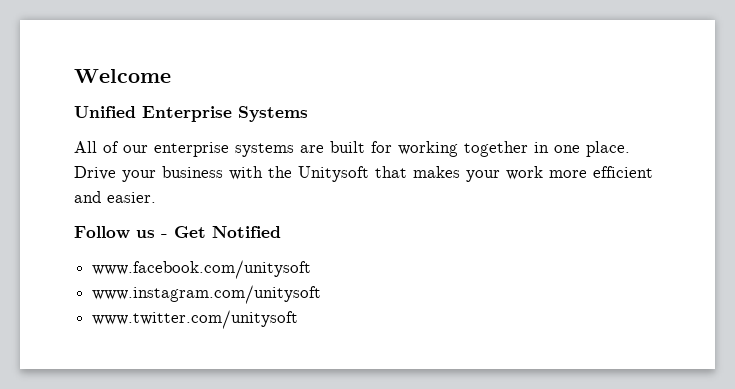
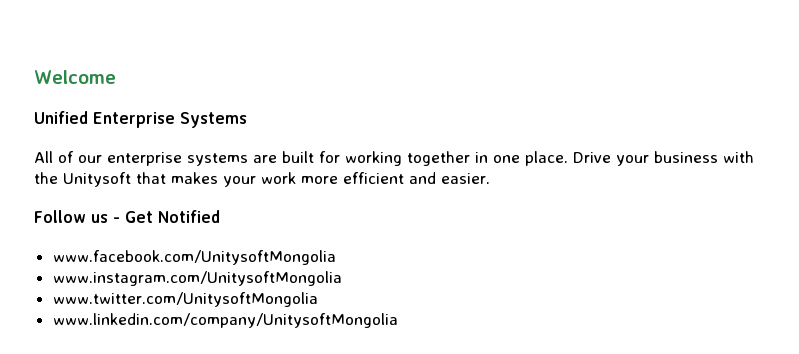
[92,260,312,279] [92,285,322,304] [92,310,299,329] www.facebook.com/unitysoft // www.instagram.com/unitysoft // www.twitter.com/unitysoft -> [52,250,336,265] [52,271,342,286] [52,292,318,307] [52,313,398,328] www.facebook.com/UnitysoftMongolia // www.instagram.com/UnitysoftMongolia // www.twitter.com/UnitysoftMongolia // www.linkedin.com/company/UnitysoftMongolia

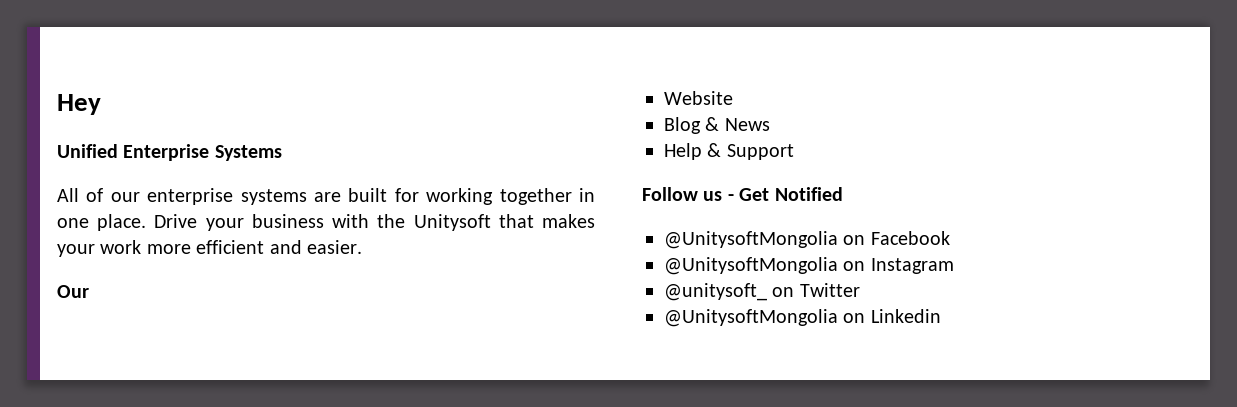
[34,70,116,84] Welcome -> [57,94,101,115] Hey
(490, 178) none -> [57,285,89,298] [664,91,733,105] [664,117,770,134] [664,143,794,160] // Our // Website // Blog & News // Help & Support
[52,250,336,265] [52,271,342,286] [52,292,318,307] [52,313,398,328] www.facebook.com/UnitysoftMongolia // www.instagram.com/UnitysoftMongolia // www.twitter.com/UnitysoftMongolia // www.linkedin.com/company/UnitysoftMongolia -> [664,231,950,249] [664,257,954,275] [664,283,860,301] [664,309,941,327] @UnitysoftMongolia on Facebook // @UnitysoftMongolia on Instagram // @unitysoft_ on Twitter // @UnitysoftMongolia on Linkedin

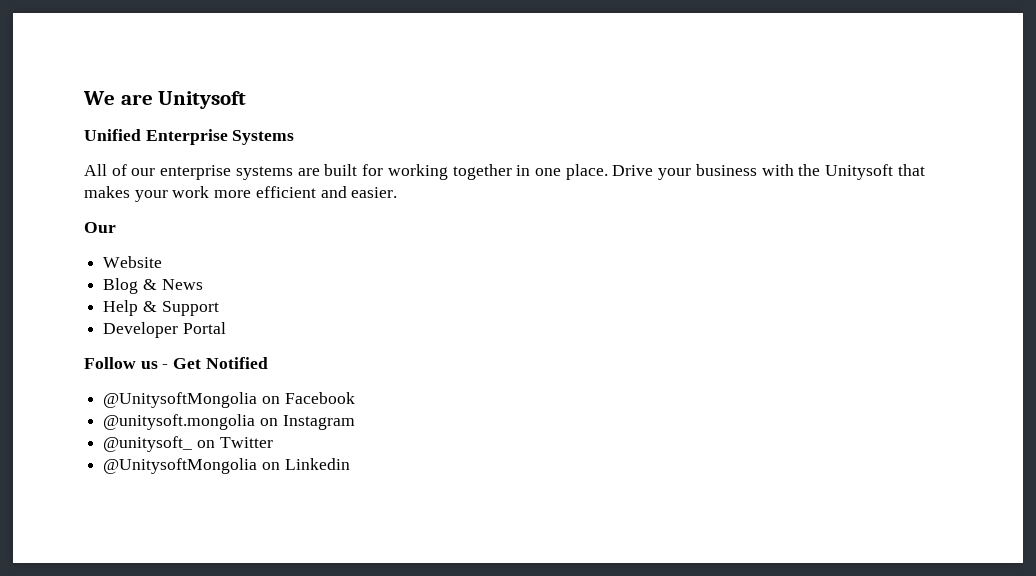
[57,94,101,115] Hey -> [83,91,247,109] We are Unitysoft
(794, 152) none -> [103,322,226,338] // Developer Portal
[664,257,838,275] @UnitysoftMongolia -> [103,414,256,430] @unitysoft.mongolia

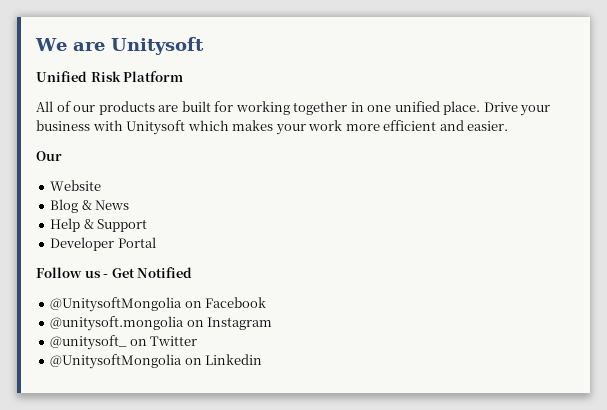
[145,129,295,145] Enterprise Systems -> [90,71,184,82] Risk Platform
[160,165,293,180] enterprise systems -> [98,101,155,115] products
(561, 172) none -> [394,101,440,112] unified
[798,164,925,180] the Unitysoft that -> [126,120,229,135] Unitysoft which

